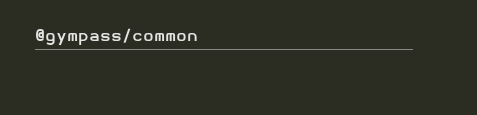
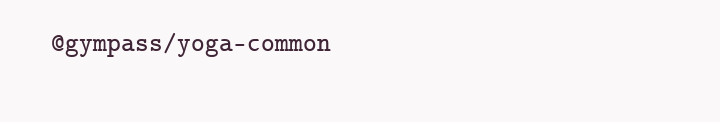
[35,28,198,46] @gympass/common -> [51,32,331,57] @gympass/yoga-common

